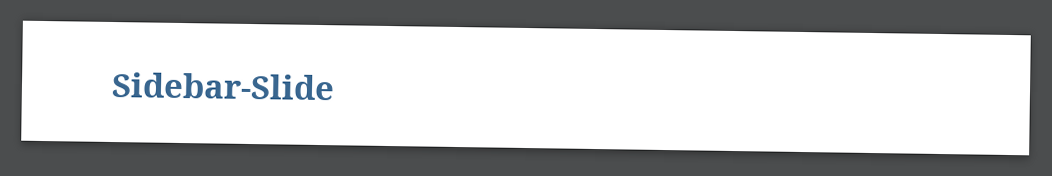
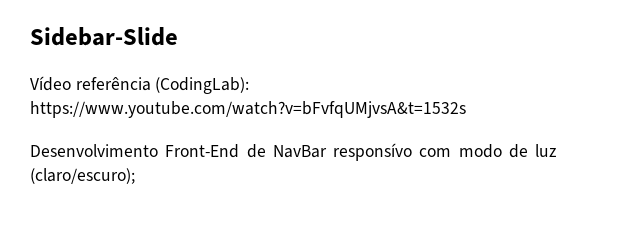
(335, 86) none -> [30,76,250,94] [30,101,466,118] [30,143,556,161] [30,168,135,184] // Vídeo referência (CodingLab): https://www.youtube.com/watch?v=bFvfqUMjvsA&t=1532s // Desenvolvimento Front-End de NavBar responsívo com modo de luz (claro/escuro);

